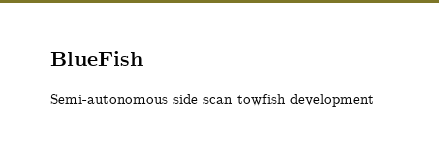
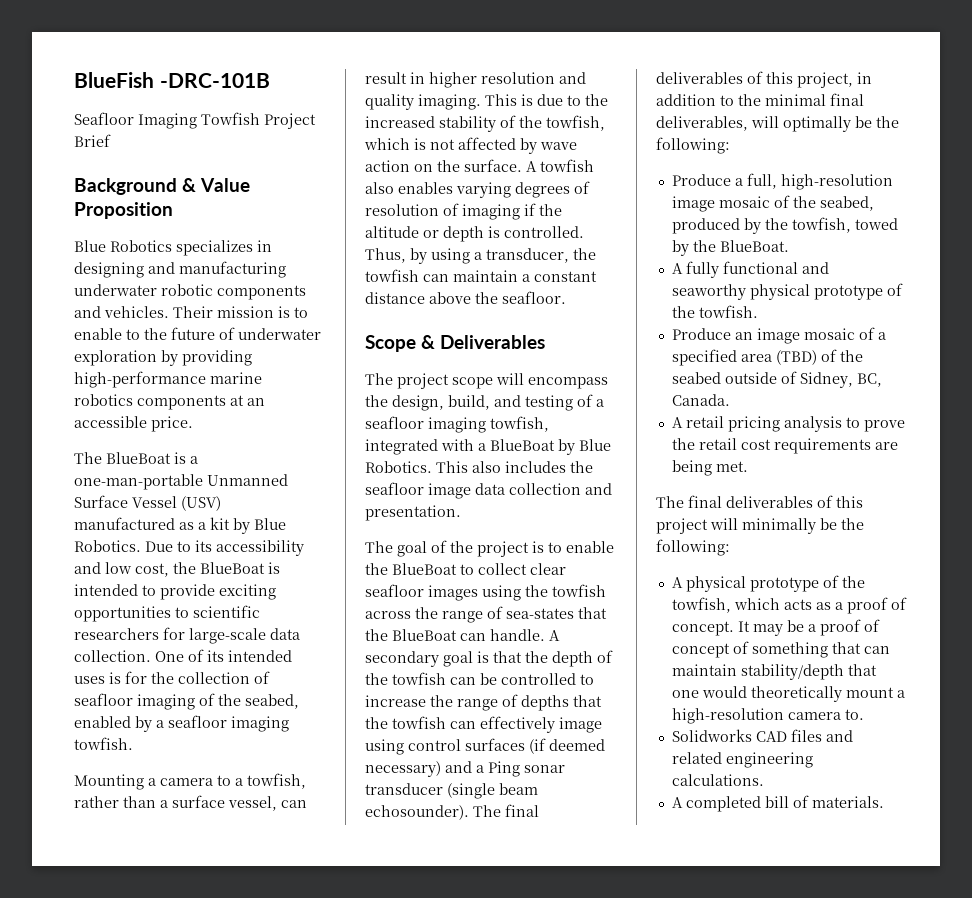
[50,94,374,107] // Semi-autonomous side scan towfish development -> [159,73,270,88] [74,112,316,129] [74,134,111,147] [74,178,250,195] [74,202,173,219] [74,240,272,256] [74,261,286,278] [74,284,306,300] [74,306,308,318] [74,327,321,340] [74,350,252,366] [74,371,262,388] [74,394,265,410] [74,416,193,432] [74,452,198,464] [74,474,288,490] [74,495,221,511] [74,517,286,534] [74,540,304,556] [74,562,280,577] [74,584,276,600] [74,605,260,622] [74,627,300,644] [74,649,292,662] [74,671,270,684] [74,693,299,710] [74,715,289,732] [74,737,133,750] [74,773,306,790] [74,795,307,811] [365,72,586,88] [365,94,608,110] [365,115,605,132] [364,137,577,154] [365,159,594,172] [365,181,590,198] [365,203,562,220] [365,226,584,242] [365,248,596,264] [365,269,597,282] [365,291,566,304] [365,335,545,352] [365,373,608,389] [365,394,604,411] [365,416,549,433] [365,439,611,455] [365,461,593,473] [365,482,612,499] [365,505,461,521] [365,540,614,557] [365,563,566,575] [365,584,606,601] [365,606,607,623] [365,629,560,641] [365,650,613,667] [365,672,594,685] [365,694,602,711] [365,716,602,733] [365,738,605,755] [365,761,565,777] [365,783,538,799] [365,804,539,820] [656,71,872,88] [656,93,864,106] [656,116,899,132] [656,137,730,154] [671,173,893,190] [671,195,874,212] [671,217,898,234] [671,240,789,256] [671,261,829,278] [671,283,903,300] [671,305,758,318] [671,327,886,344] [671,349,863,366] [671,371,882,388] [671,394,730,406] [671,416,905,432] [671,438,898,454] [671,460,748,476] [656,495,863,508] [656,518,864,534] [656,539,730,556] [671,575,865,592] [671,597,907,614] [671,619,880,636] [671,641,890,658] [671,664,877,680] [671,686,905,702] [671,708,864,724] [671,729,853,742] [671,752,813,768] [671,774,764,786] [671,795,884,812] -DRC-101B // Seafloor Imaging Towfish Project Brief // Background & Value Proposition // Blue Robotics specializes in designing and manufacturing underwater robotic components and vehicles. Their mission is to enable to the future of underwater exploration by providing high-performance marine robotics components at an accessible price. // The BlueBoat is a one-man-portable Unmanned Surface Vessel (USV) manufactured as a kit by Blue Robotics. Due to its accessibility and low cost, the BlueBoat is intended to provide exciting opportunities to scientific researchers for large-scale data collection. One of its intended uses is for the collection of seafloor imaging of the seabed, enabled by a seafloor imaging towfish. // Mounting a camera to a towfish, rather than a surface vessel, can result in higher resolution and quality imaging. This is due to the increased stability of the towfish, which is not affected by wave action on the surface. A towfish also enables varying degrees of resolution of imaging if the altitude or depth is controlled. Thus, by using a transducer, the towfish can maintain a constant distance above the seafloor. // Scope & Deliverables // The project scope will encompass the design, build, and testing of a seafloor imaging towfish, integrated with a BlueBoat by Blue Robotics. This also includes the seafloor image data collection and presentation. // The goal of the project is to enable the BlueBoat to collect clear seafloor images using the towfish across the range of sea-states that the BlueBoat can handle. A secondary goal is that the depth of the towfish can be controlled to increase the range of depths that the towfish can effectively image using control surfaces (if deemed necessary) and a Ping sonar transducer (single beam echosounder). The final deliverables of this project, in addition to the minimal final deliverables, will optimally be the following: // Produce a full, high-resolution image mosaic of the seabed, produced by the towfish, towed by the BlueBoat. // A fully functional and seaworthy physical prototype of the towfish. // Produce an image mosaic of a specified area (TBD) of the seabed outside of Sidney, BC, Canada. // A retail pricing analysis to prove the retail cost requirements are being met. // The final deliverables of this project will minimally be the following: // A physical prototype of the towfish, which acts as a proof of concept. It may be a proof of concept of something that can maintain stability/depth that one would theoretically mount a high-resolution camera to. // Solidworks CAD files and related engineering calculations. // A completed bill of materials.

